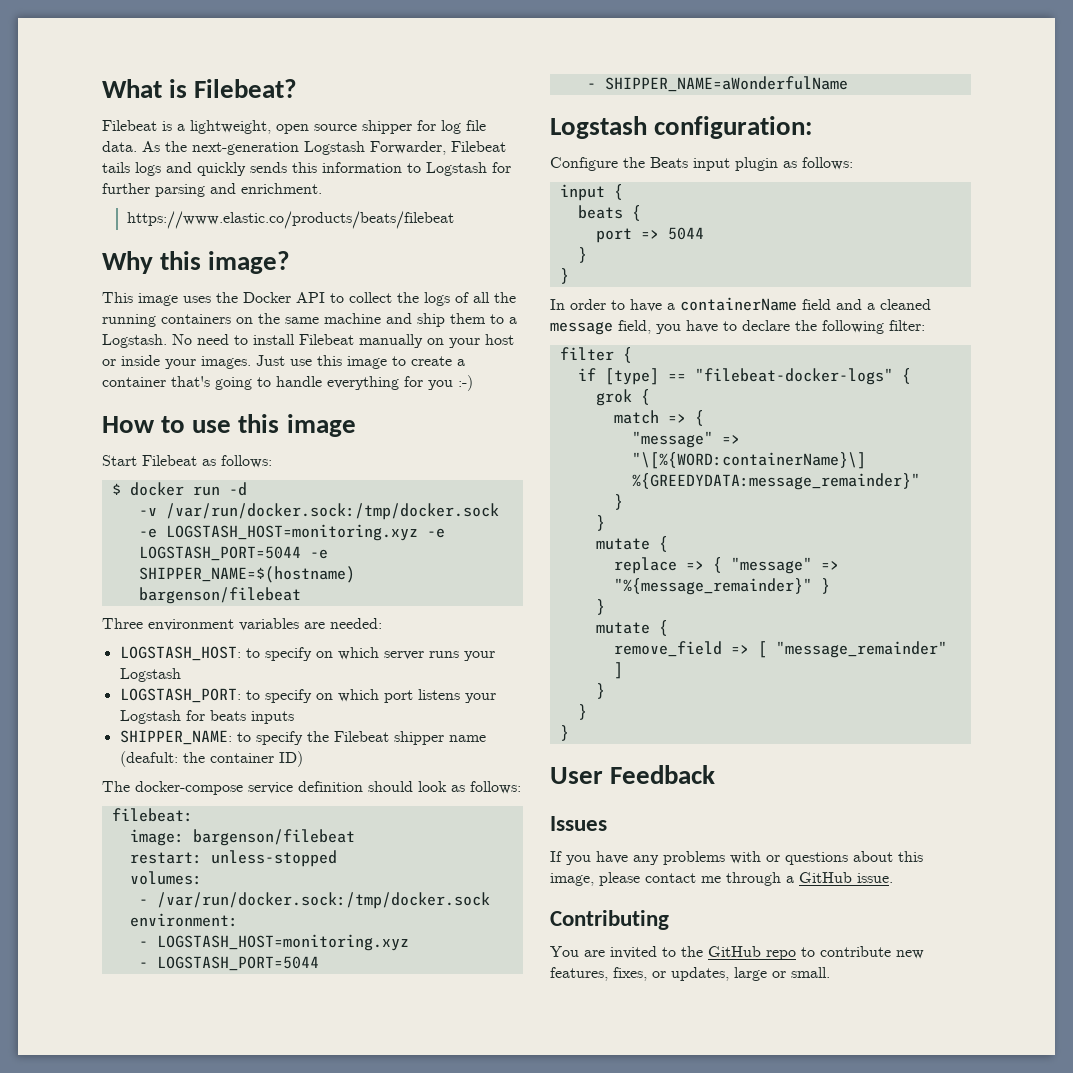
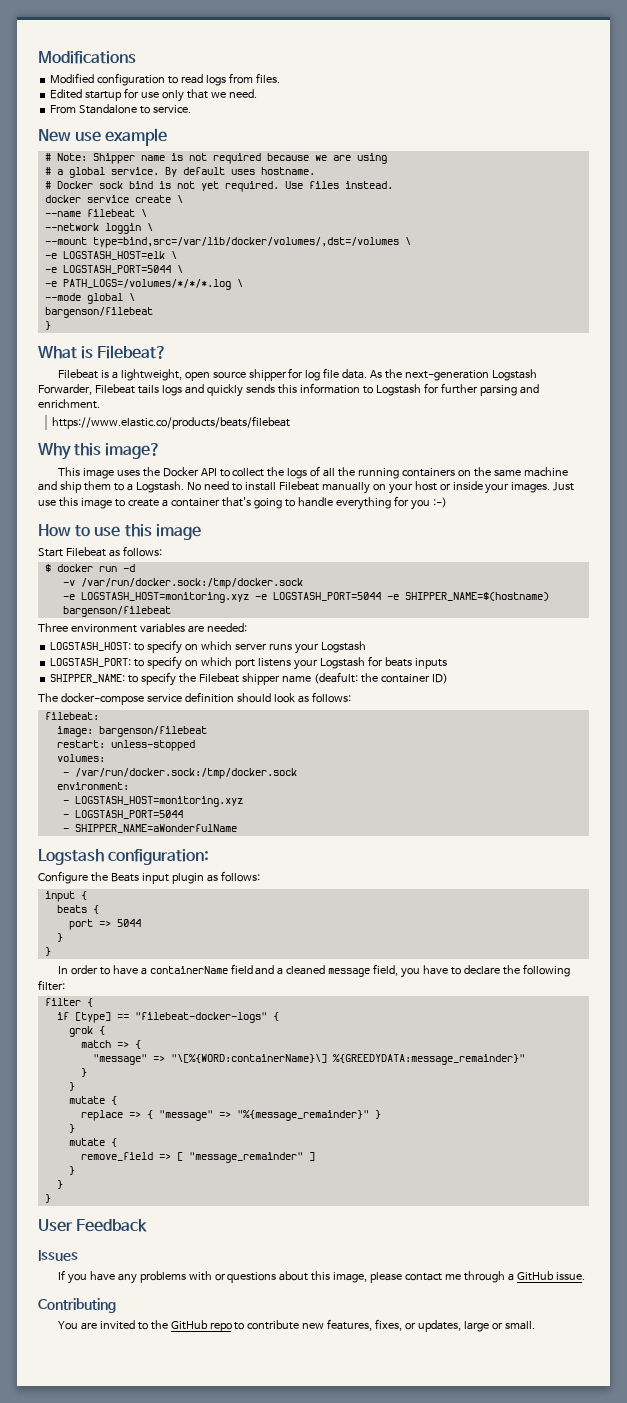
(102, 88) none -> [38,51,136,64] [50,73,280,86] [50,88,257,102] [50,104,192,114] [38,128,168,146] [44,153,387,164] [44,167,315,178] [44,181,393,192] [44,195,183,203] [44,209,147,217] [44,223,153,234] [44,237,411,248] [44,251,177,260] [44,265,183,274] [44,279,243,290] [44,293,135,304] [44,307,153,318] [44,321,51,330] Modifications // Modified configuration to read logs from files. // Edited startup for use only that we need. // From Standalone to service. // New use example // # Note: Shipper name is not required because we are using // # a global service. By default uses hostname. // # Docker sock bind is not yet required. Use files instead. // docker service create \ // --name filebeat \ // --network loggin \ // --mount type=bind,src=/var/lib/docker/volumes/,dst=/volumes \ // -e LOGSTASH_HOST=elk \ // -e LOGSTASH_PORT=5044 \ // -e PATH_LOGS=/volumes/*/*/*.log \ // --mode global \ // bargenson/filebeat // } //

